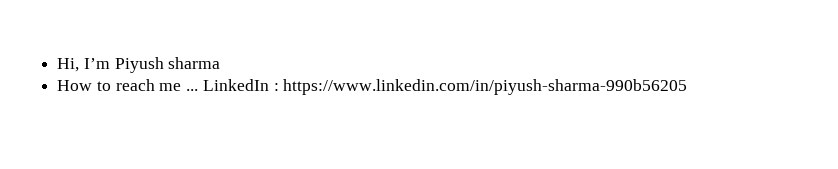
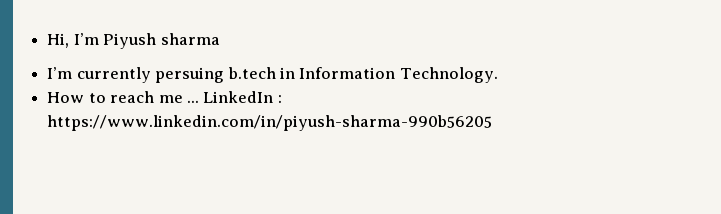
(221, 63) none -> [47,67,498,83] // I’m currently persuing b.tech in Information Technology.

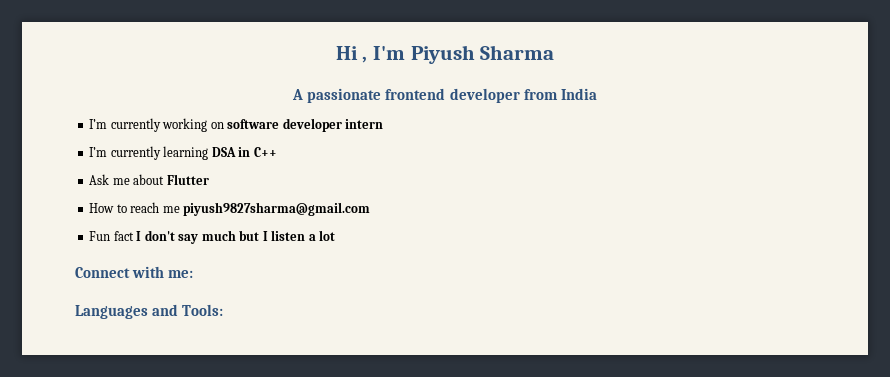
[47,33,220,49] [47,67,498,83] [47,91,282,103] [47,115,493,131] Hi, I’m Piyush sharma // I’m currently persuing b.tech in Information Technology. // How to reach me ... LinkedIn : https://www.linkedin.com/in/piyush-sharma-990b56205 -> [335,45,555,64] [292,88,597,103] [89,118,384,132] [89,146,277,160] [89,174,209,185] [89,202,371,216] [89,230,336,244] [75,266,194,278] [75,304,224,319] Hi , I'm Piyush Sharma // A passionate frontend developer from India // I’m currently working on software developer intern // I’m currently learning DSA in C++ // Ask me about Flutter // How to reach me piyush9827sharma@gmail.com // Fun fact I don't say much but I listen a lot // Connect with me: // Languages and Tools:

